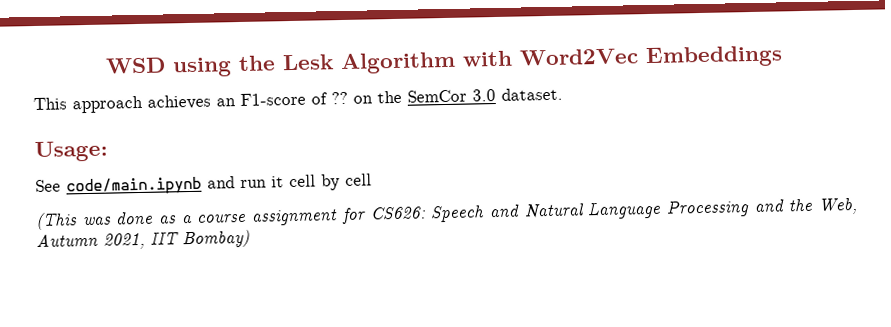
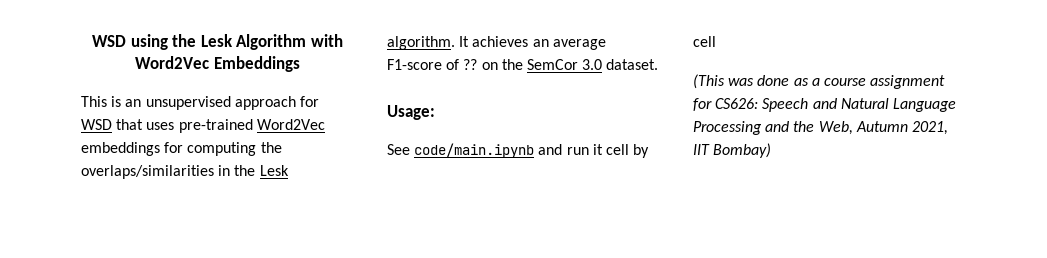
[72,95,143,114] approach -> [111,96,319,110] [81,119,325,133] [81,142,282,156] [81,165,289,179] [387,36,470,50] is an unsupervised approach for WSD that uses pre-trained Word2Vec embeddings for computing the overlaps/similarities in the Lesk algorithm. It
(236, 102) none -> [552,39,606,50] average

